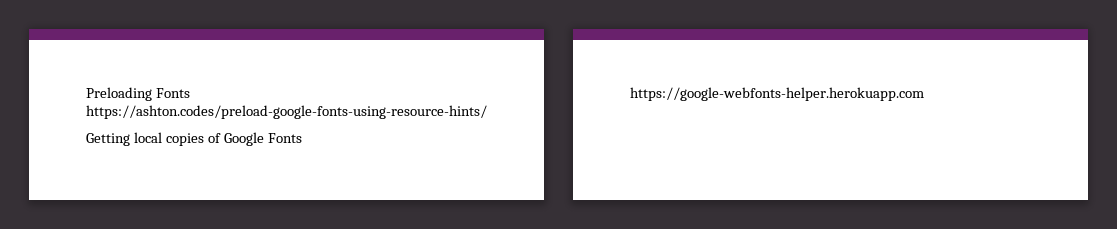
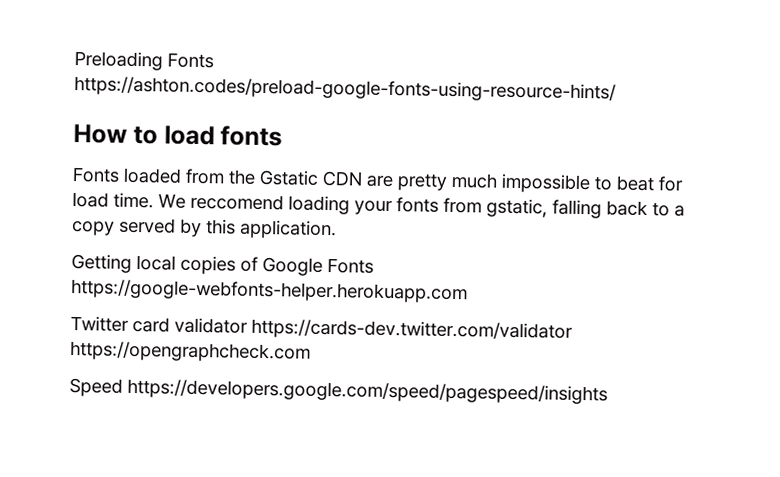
(487, 112) none -> [73,124,283,147] [72,167,684,194] [72,192,685,219] [72,217,337,240] // How to load fonts // Fonts loaded from the Gstatic CDN are pretty much impossible to beat for load time. We reccomend loading your fonts from gstatic, falling back to a copy served by this application.
(924, 94) none -> [70,315,573,342] [70,340,311,363] [69,377,608,405] // Twitter card validator https://cards-dev.twitter.com/validator https://opengraphcheck.com // Speed https://developers.google.com/speed/pagespeed/insights

